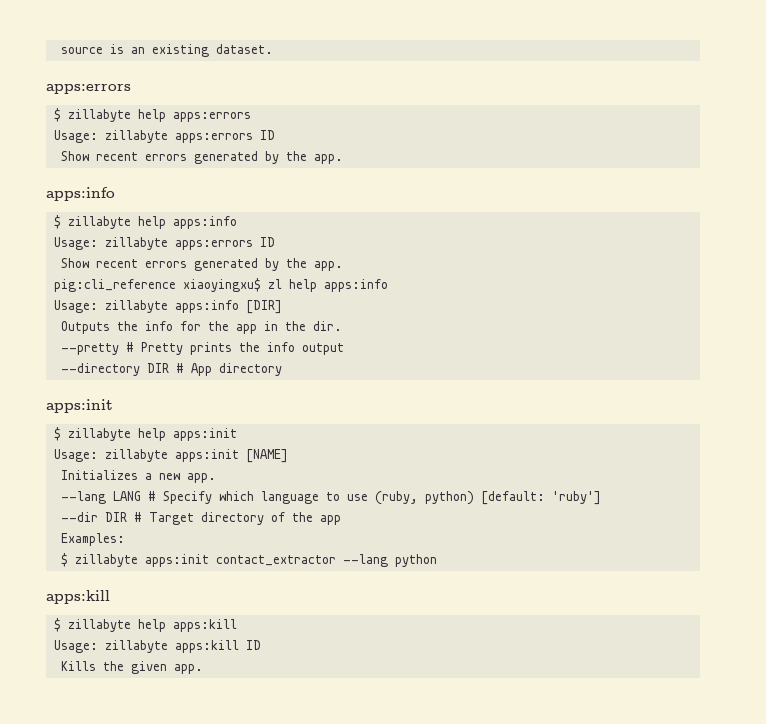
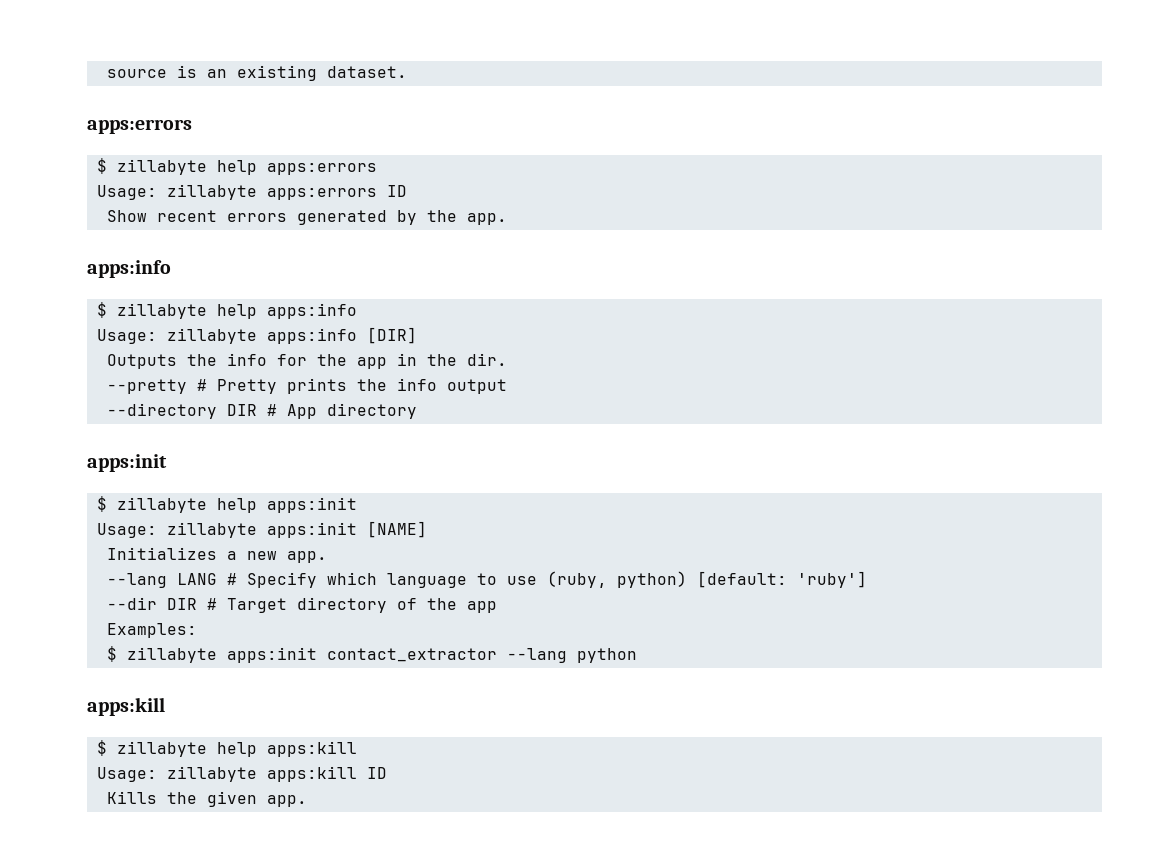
[53,237,275,250] [60,258,343,271] [53,278,388,292] // Usage: zillabyte apps:errors ID // Show recent errors generated by the app. // pig:cli_reference xiaoyingxu$ zl help apps:info -> (358, 311) none

